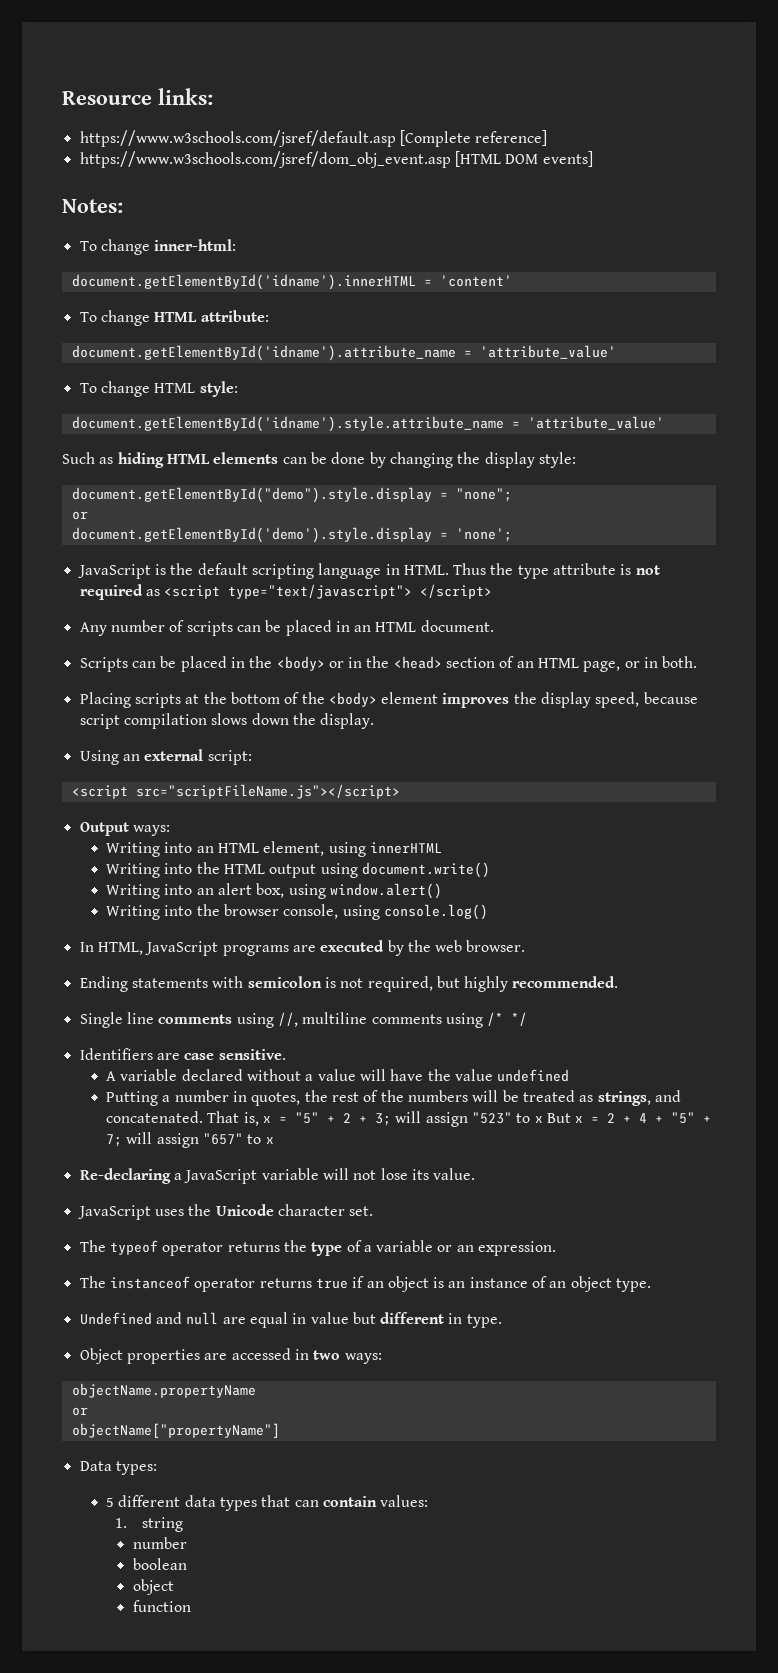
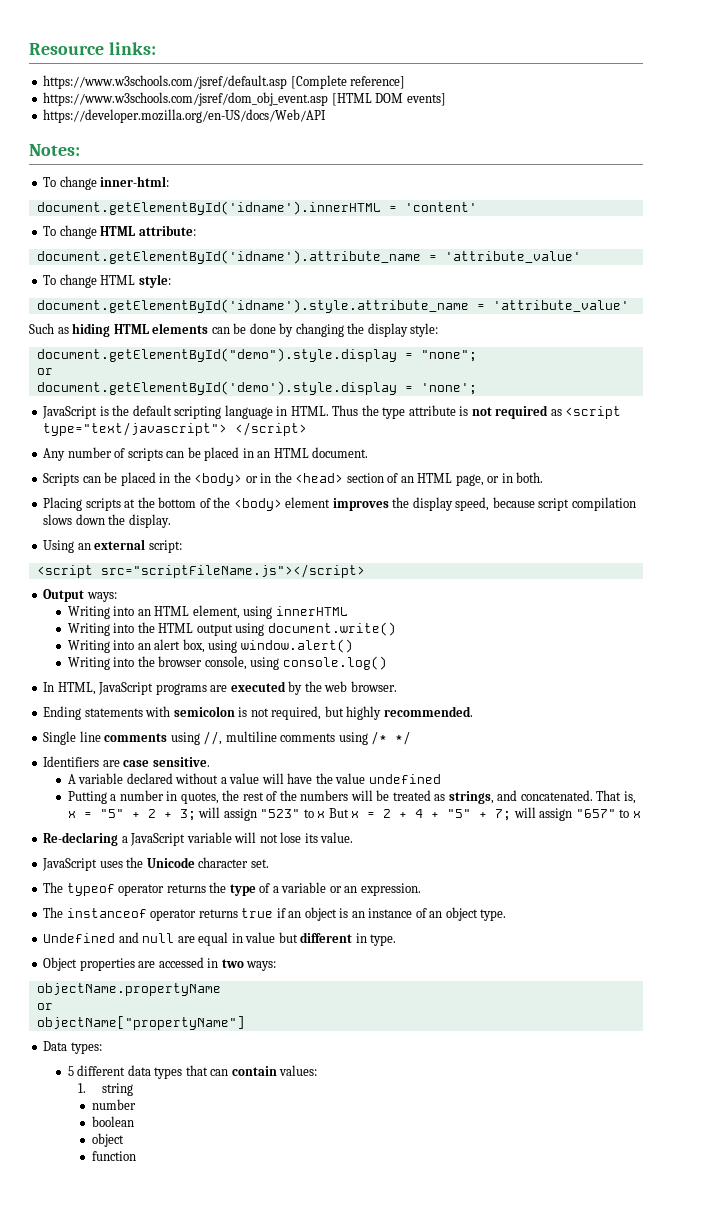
(593, 159) none -> [43,109,327,123] // https://developer.mozilla.org/en-US/docs/Web/API

